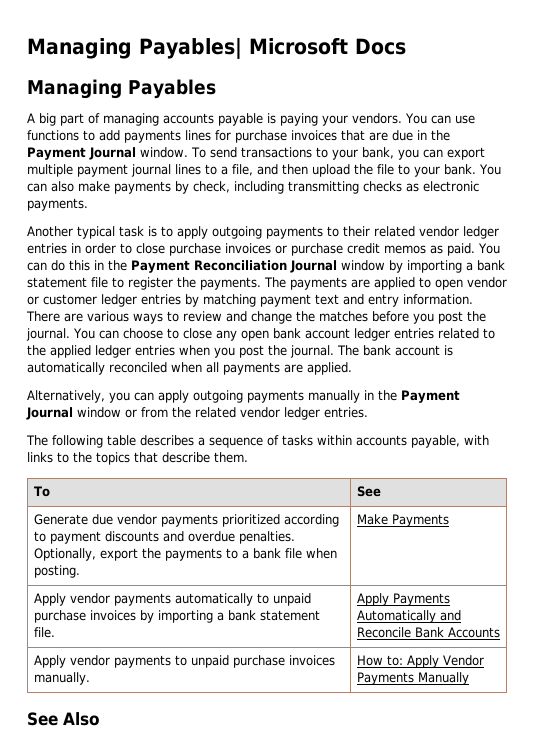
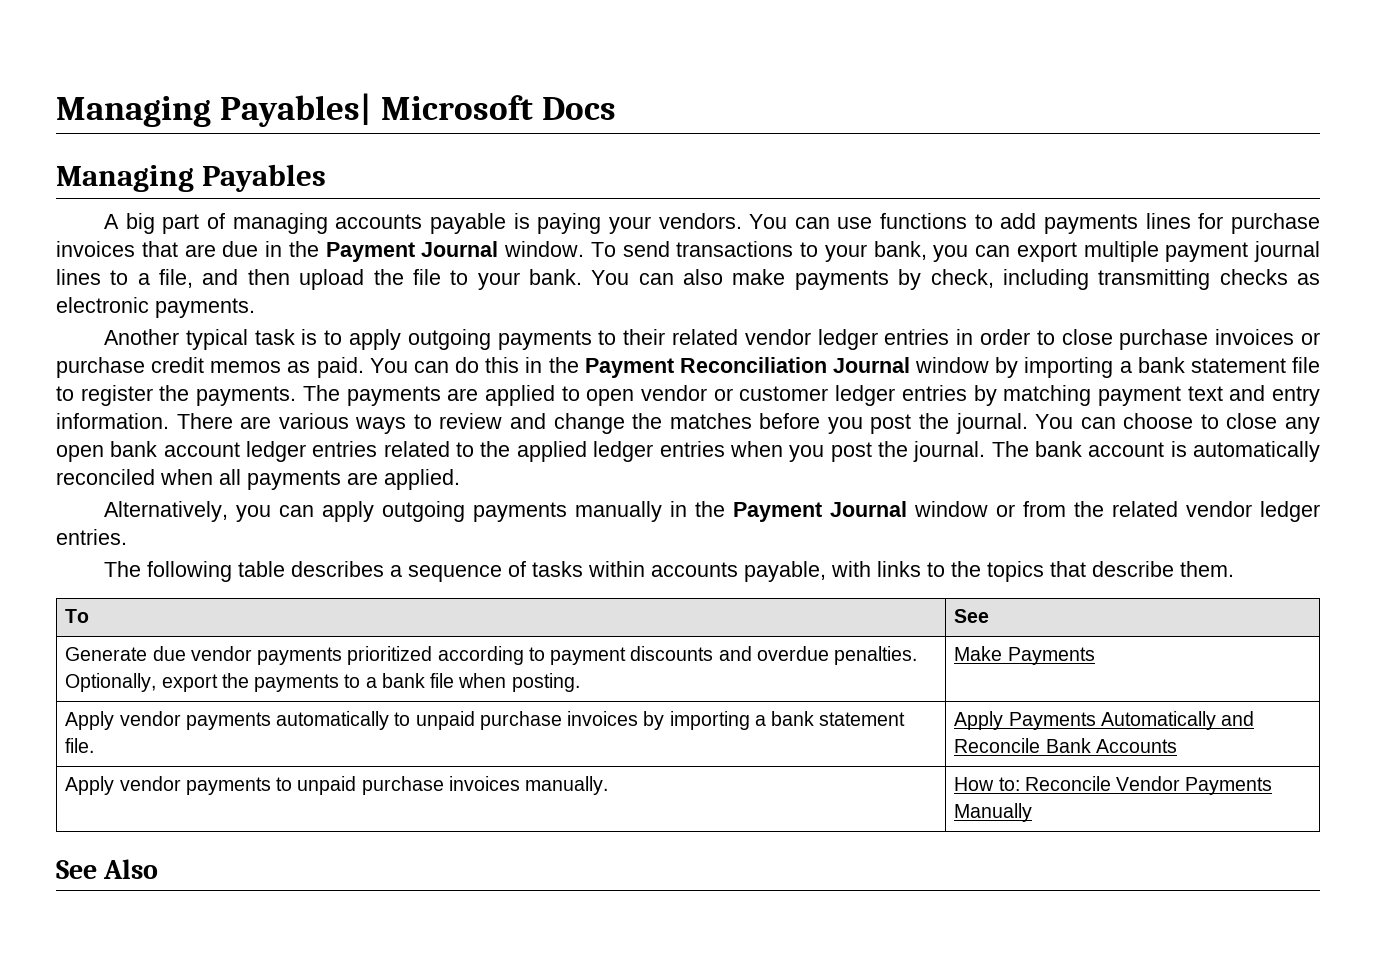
[406,655,439,668] Apply -> [1024,776,1111,791] Reconcile

